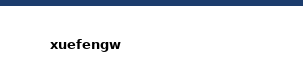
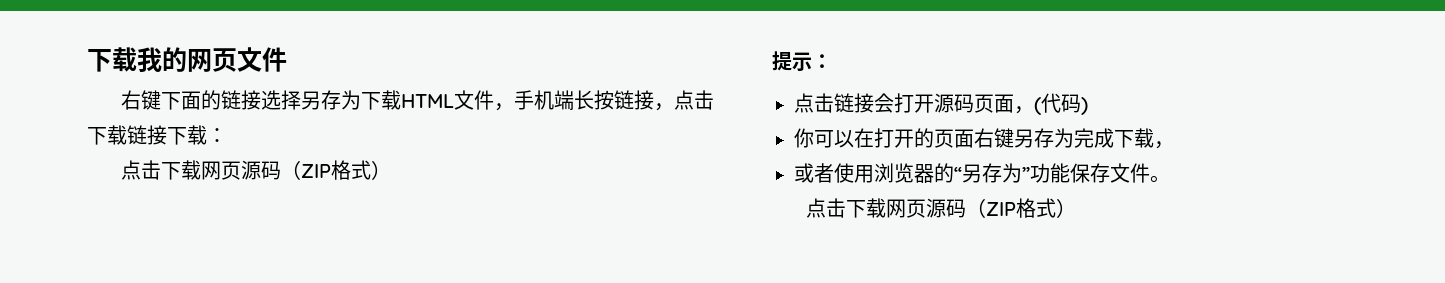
[50,39,121,52] xuefengw -> [87,47,287,72] [120,90,714,111] [87,125,227,145] [120,160,391,180] [772,51,832,71] [794,93,1088,115] [794,128,1174,149] [794,163,1170,183] [805,198,1076,218] 下载我的网页文件 // 右键下面的链接选择另存为下载HTML文件，手机端长按链接，点击下载链接下载： // 点击下载网页源码（ZIP格式） // 提示： // 点击链接会打开源码页面，(代码) // 你可以在打开的页面右键另存为完成下载， // 或者使用浏览器的“另存为”功能保存文件。 // 点击下载网页源码（ZIP格式）

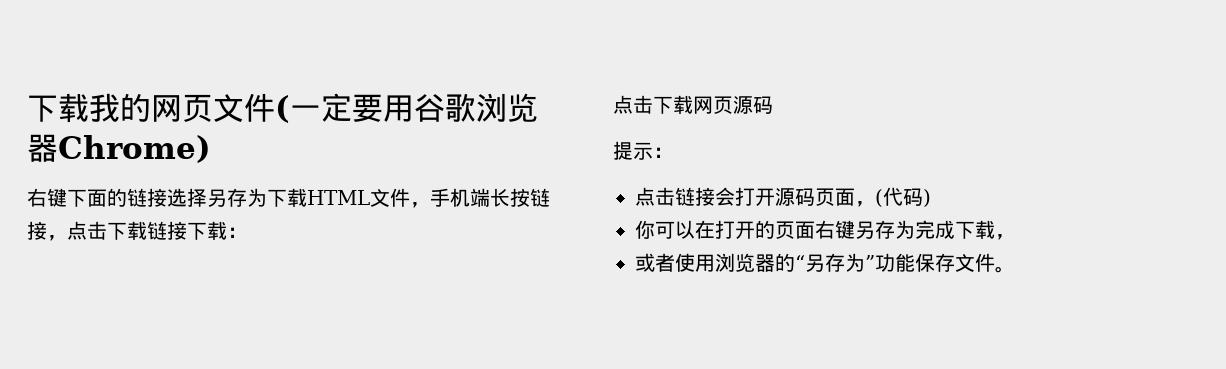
(287, 59) none -> [275,93,538,123] [27,134,211,163] (一定要用谷歌浏览器Chrome)
[280,160,391,180] （ZIP格式） -> (773, 105) none
[805,198,1076,218] // 点击下载网页源码（ZIP格式） -> (1015, 269) none

